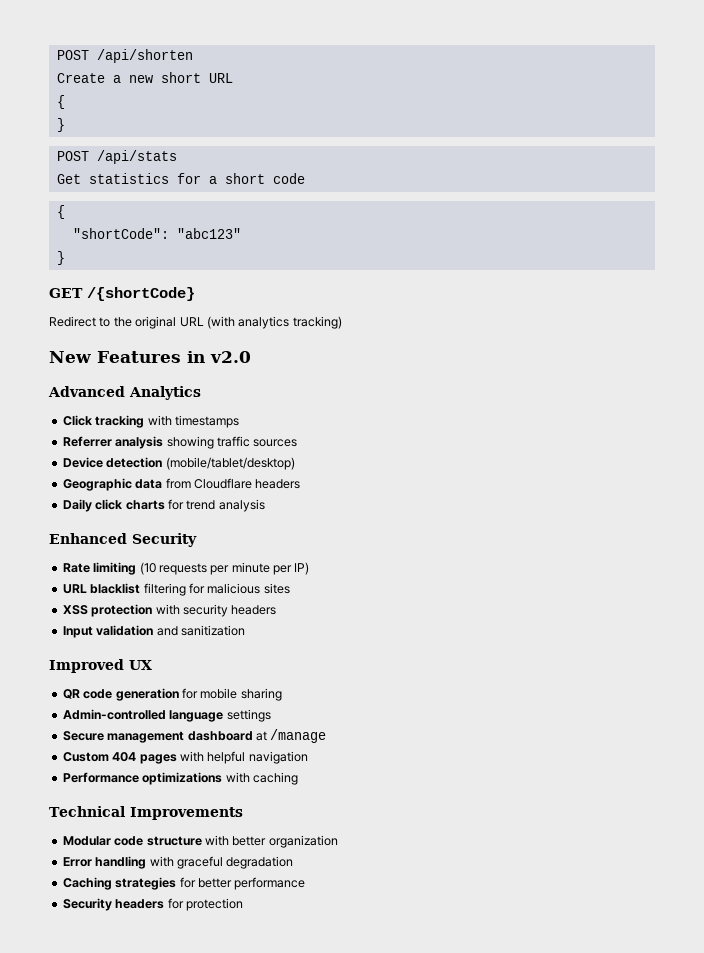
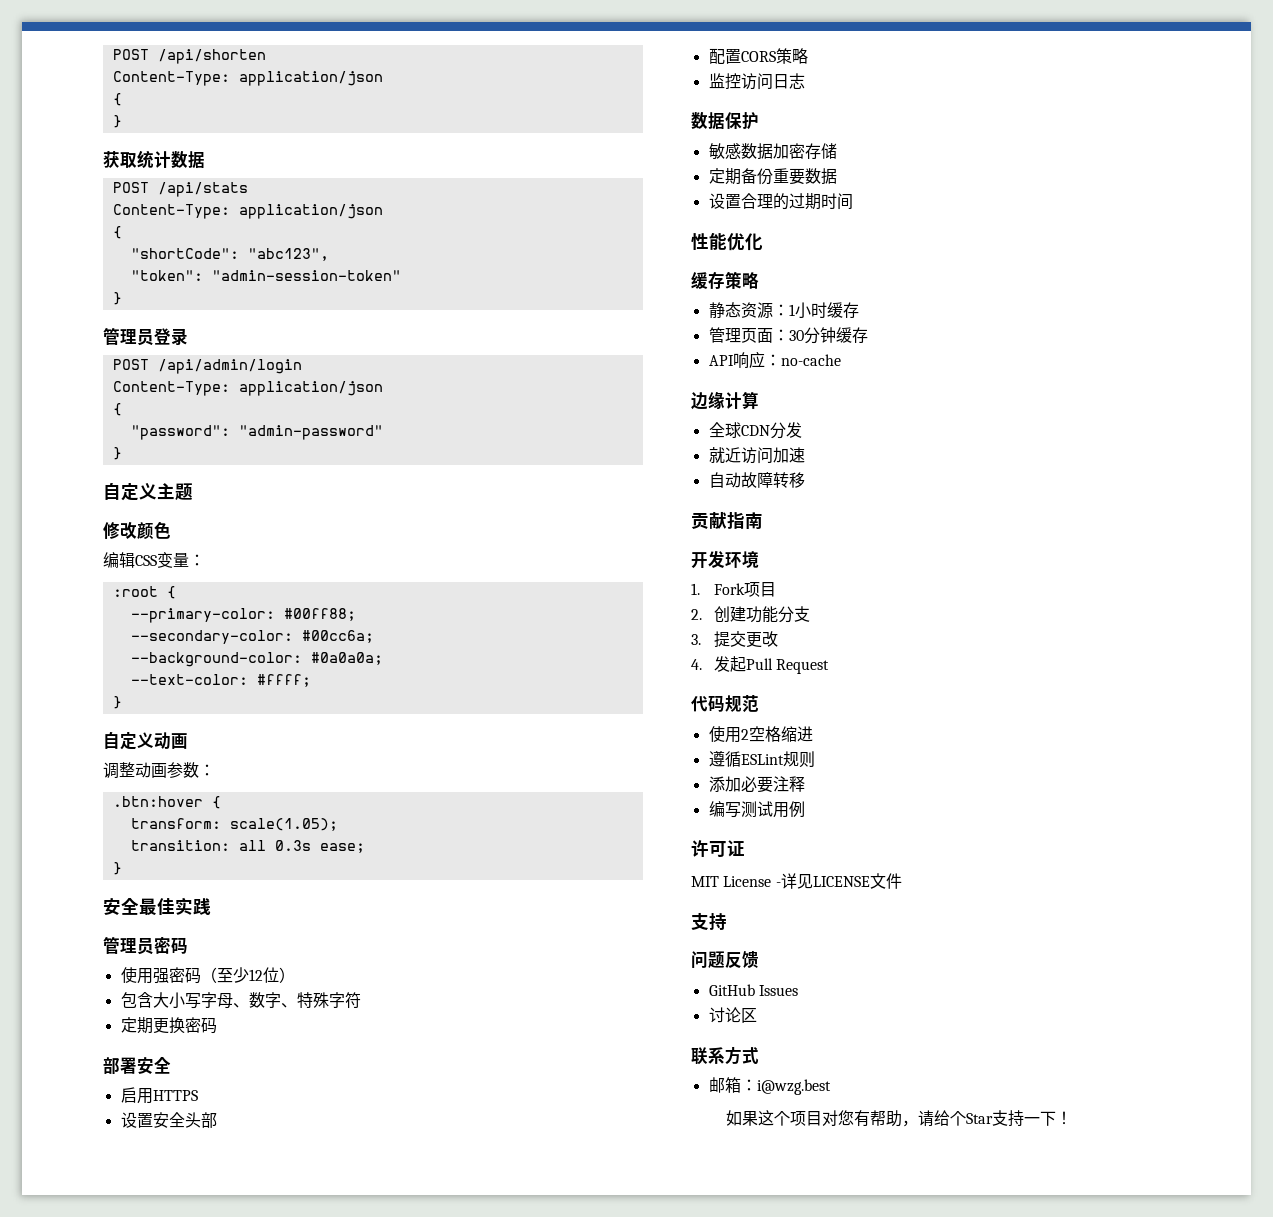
[56,72,233,83] Create a new short URL -> [112,71,383,86] Content-Type: application/json
(65, 125) none -> [103,150,205,169] // 获取统计数据
[56,173,305,184] [56,205,65,219] [72,228,241,239] [56,251,65,265] [49,287,195,301] [49,316,342,329] [49,351,251,363] [48,386,201,400] [62,415,239,428] [62,436,298,449] [62,457,295,470] [62,478,301,491] [62,499,265,512] [49,533,197,547] [62,562,310,575] [62,583,290,596] [62,604,277,617] [62,625,245,638] [49,659,152,673] [62,688,282,701] [62,709,271,722] [62,729,327,743] [62,751,308,764] [62,772,298,785] [49,806,243,820] [62,835,338,848] [62,856,294,869] [62,877,306,890] [62,898,243,911] Get statistics for a short code // { // "shortCode": "abc123" // } // GET /{shortCode} // Redirect to the original URL (with analytics tracking) // New Features in v2.0 // Advanced Analytics // Click tracking with timestamps // Referrer analysis showing traffic sources // Device detection (mobile/tablet/desktop) // Geographic data from Cloudflare headers // Daily click charts for trend analysis // Enhanced Security // Rate limiting (10 requests per minute per IP) // URL blacklist filtering for malicious sites // XSS protection with security headers // Input validation and sanitization // Improved UX // QR code generation for mobile sharing // Admin-controlled language settings // Secure management dashboard at /manage // Custom 404 pages with helpful navigation // Performance optimizations with caching // Technical Improvements // Modular code structure with better organization // Error handling with graceful degradation // Caching strategies for better performance // Security headers for protection -> [112,204,383,219] [112,226,122,239] [130,248,329,261] [130,270,401,281] [112,292,122,305] [103,327,188,346] [112,359,302,374] [112,381,383,396] [112,403,122,416] [130,425,383,440] [112,447,122,460] [103,482,193,501] [103,521,171,540] [103,552,205,568] [112,586,176,599] [130,608,356,623] [130,630,374,644] [130,652,383,667] [130,674,311,687] [112,696,122,709] [103,731,188,750] [103,762,215,779] [112,796,221,809] [130,818,338,831] [130,840,365,853] [112,862,122,875] [103,897,211,915] [103,936,188,955] [120,967,295,984] [120,992,361,1009] [120,1017,217,1034] [103,1056,171,1074] [120,1087,198,1104] [120,1112,217,1128] [708,48,808,64] [708,73,805,90] [691,112,759,130] [708,143,837,160] [708,168,837,185] [708,193,853,210] [691,232,763,251] [691,271,759,289] [708,302,859,319] [708,327,868,344] [708,351,841,369] [691,391,759,410] [708,422,802,439] [708,447,805,464] [708,472,805,488] [691,511,763,529] [691,550,759,569] [691,582,777,597] [691,606,811,623] [691,631,779,648] [691,656,830,674] [691,695,759,713] [708,726,813,743] [708,751,815,768] [708,776,805,793] [708,801,805,818] [691,840,745,857] [691,873,902,889] [691,912,727,931] [691,951,759,969] [708,984,798,996] [708,1007,757,1023] [691,1046,759,1065] [708,1077,831,1095] [726,1110,1073,1127] Content-Type: application/json // { // "shortCode": "abc123", // "token": "admin-session-token" // } // 管理员登录 // POST /api/admin/login // Content-Type: application/json // { // "password": "admin-password" // } // 自定义主题 // 修改颜色 // 编辑CSS变量： // :root { // --primary-color: #00ff88; // --secondary-color: #00cc6a; // --background-color: #0a0a0a; // --text-color: #ffff; // } // 自定义动画 // 调整动画参数： // .btn:hover { // transform: scale(1.05); // transition: all 0.3s ease; // } // 安全最佳实践 // 管理员密码 // 使用强密码（至少12位） // 包含大小写字母、数字、特殊字符 // 定期更换密码 // 部署安全 // 启用HTTPS // 设置安全头部 // 配置CORS策略 // 监控访问日志 // 数据保护 // 敏感数据加密存储 // 定期备份重要数据 // 设置合理的过期时间 // 性能优化 // 缓存策略 // 静态资源：1小时缓存 // 管理页面：30分钟缓存 // API响应：no-cache // 边缘计算 // 全球CDN分发 // 就近访问加速 // 自动故障转移 // 贡献指南 // 开发环境 // 1. Fork项目 // 2.创建功能分支 // 3.提交更改 // 4.发起Pull Request // 代码规范 // 使用2空格缩进 // 遵循ESLint规则 // 添加必要注释 // 编写测试用例 // 许可证 // MIT License -详见LICENSE文件 // 支持 // 问题反馈 // GitHub Issues // 讨论区 // 联系方式 // 邮箱：i@wzg.best // 如果这个项目对您有帮助，请给个Star支持一下！

